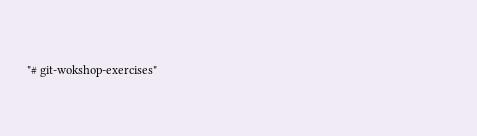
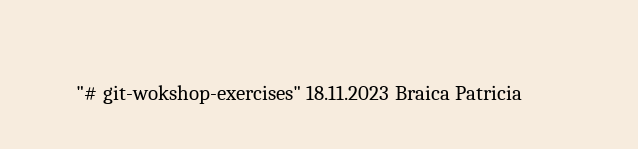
(158, 71) none -> [306,85,523,100] 18.11.2023 Braica Patricia

